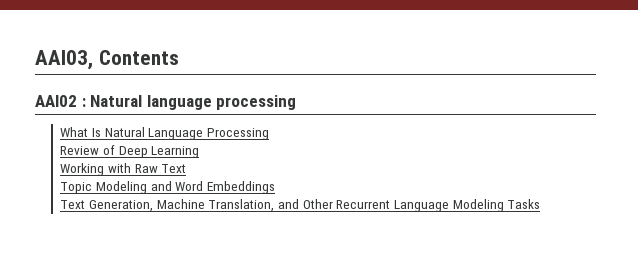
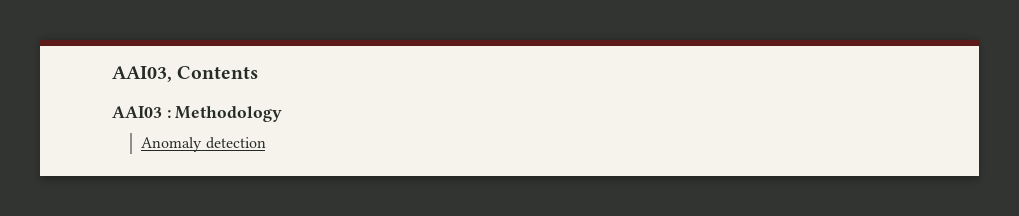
[35,95,297,110] [60,127,269,140] [60,145,200,158] [60,163,187,176] [60,181,275,194] [60,199,541,212] AAI02 : Natural language processing // What Is Natural Language Processing // Review of Deep Learning // Working with Raw Text // Topic Modeling and Word Embeddings // Text Generation, Machine Translation, and Other Recurrent Language Modeling Tasks -> [112,106,283,122] [141,137,266,152] AAI03 : Methodology // Anomaly detection

